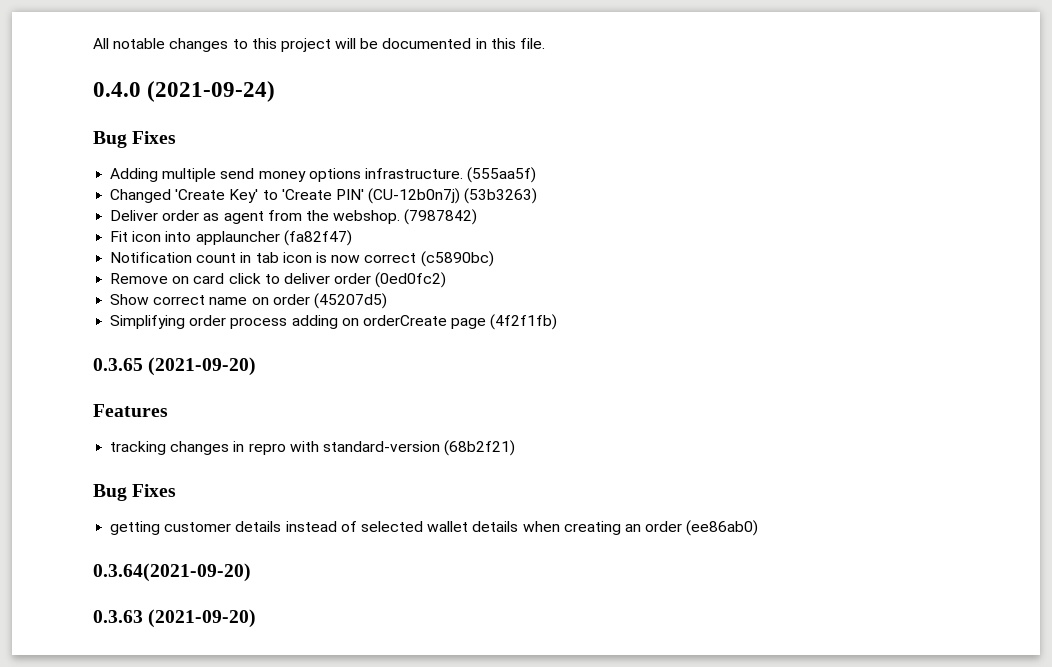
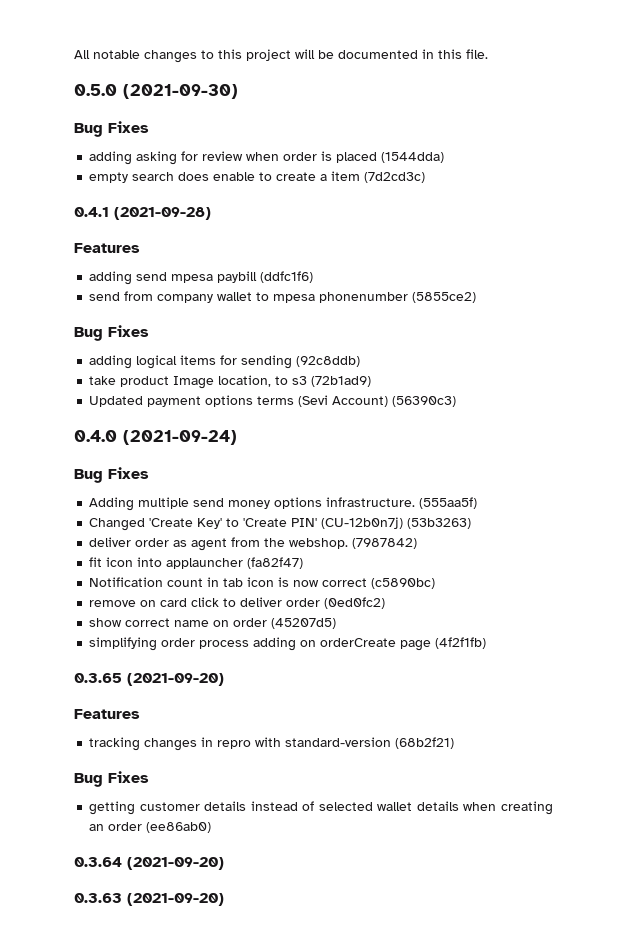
(546, 43) none -> [74,84,238,99] [74,121,149,137] [89,151,445,165] [89,171,426,183] [74,207,211,220] [74,243,140,253] [89,271,314,285] [89,291,477,303] [74,325,149,341] [89,355,361,369] [89,375,372,389] [89,395,457,407] // 0.5.0 (2021-09-30) // Bug Fixes // adding asking for review when order is placed (1544dda) // empty search does enable to create a item (7d2cd3c) // 0.4.1 (2021-09-28) // Features // adding send mpesa paybill (ddfc1f6) // send from company wallet to mpesa phonenumber (5855ce2) // Bug Fixes // adding logical items for sending (92c8ddb) // take product Image location, to s3 (72b1ad9) // Updated payment options terms (Sevi Account) (56390c3)
[110,210,159,221] Deliver -> [89,537,132,547] deliver
[110,231,129,242] Fit -> [89,557,103,567] fit
[110,273,169,284] Remove -> [89,600,137,607] remove
[110,294,150,305] Show -> [89,618,123,627] show
[110,315,186,329] Simplifying -> [89,637,158,651] simplifying
[93,563,251,582] 0.3.64(2021-09-20) -> [74,857,224,870] 0.3.64 (2021-09-20)

